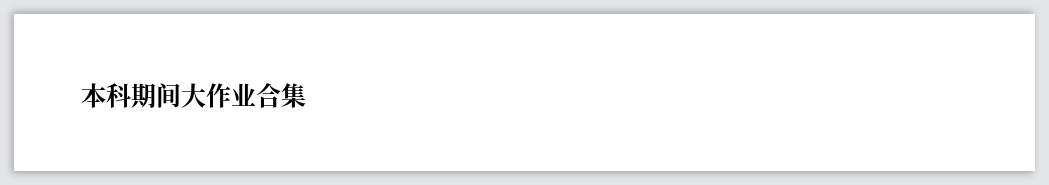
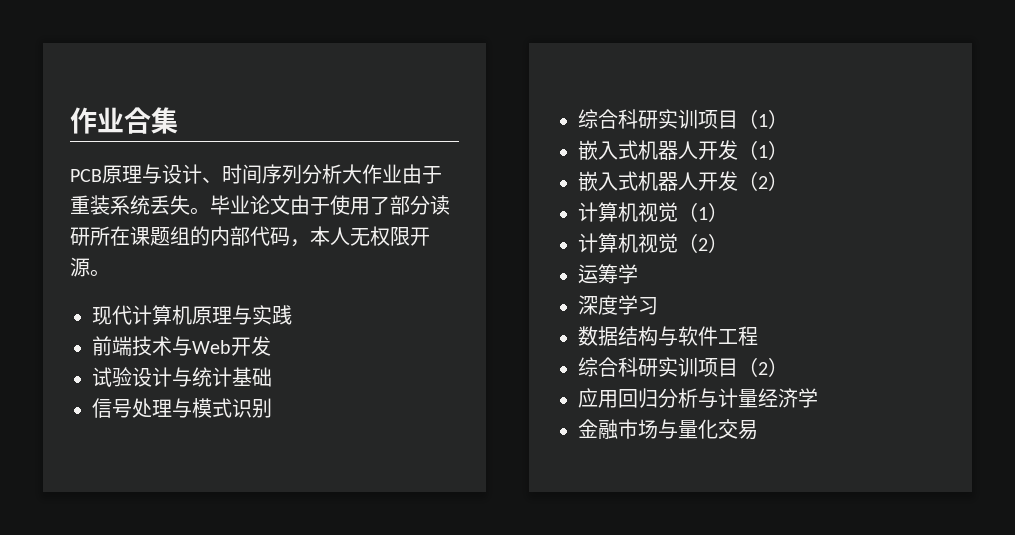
[81,83,206,108] 本科期间大 -> (70, 120) none
(306, 95) none -> [70,164,442,184] [70,195,450,215] [70,226,430,247] [70,257,110,277] [92,305,292,325] [92,336,271,356] [92,367,272,387] [92,398,272,418] [578,109,788,129] [578,140,788,160] [578,171,788,191] [578,202,728,222] [578,233,728,253] [578,264,638,284] [578,295,658,315] [578,326,758,346] [578,357,788,377] [578,388,818,408] [578,419,758,440] // PCB原理与设计、时间序列分析大作业由于重装系统丢失。毕业论文由于使用了部分读研所在课题组的内部代码，本人无权限开源。 // 现代计算机原理与实践 // 前端技术与Web开发 // 试验设计与统计基础 // 信号处理与模式识别 // 综合科研实训项目（1） // 嵌入式机器人开发（1） // 嵌入式机器人开发（2） // 计算机视觉（1） // 计算机视觉（2） // 运筹学 // 深度学习 // 数据结构与软件工程 // 综合科研实训项目（2） // 应用回归分析与计量经济学 // 金融市场与量化交易

